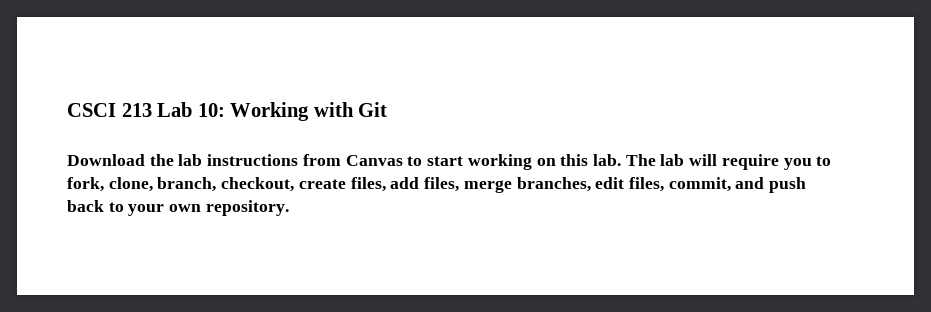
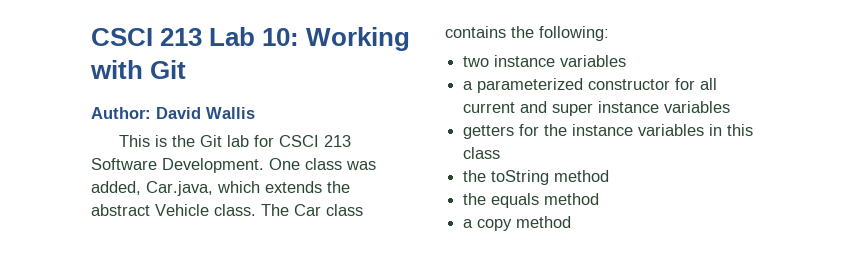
[67,154,832,170] [67,177,807,193] [67,200,289,216] Download the lab instructions from Canvas to start working on this lab. The lab will require you to fork, clone, branch, checkout, create files, add files, merge branches, edit files, commit, and push back to your own repository. -> [91,107,255,119] [118,135,351,147] [91,158,376,173] [91,181,350,196] [91,204,363,216] [445,26,609,41] [463,55,627,67] [463,78,718,93] [463,101,731,116] [463,124,754,139] [463,147,501,159] [463,170,610,185] [463,193,600,208] [463,216,572,231] Author: David Wallis // This is the Git lab for CSCI 213 Software Development. One class was added, Car.java, which extends the abstract Vehicle class. The Car class contains the following: // two instance variables // a parameterized constructor for all current and super instance variables // getters for the instance variables in this class // the toString method // the equals method // a copy method

